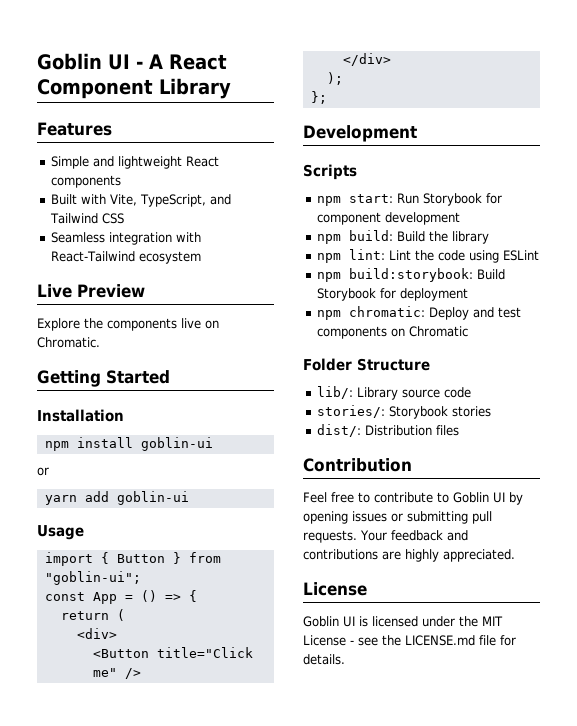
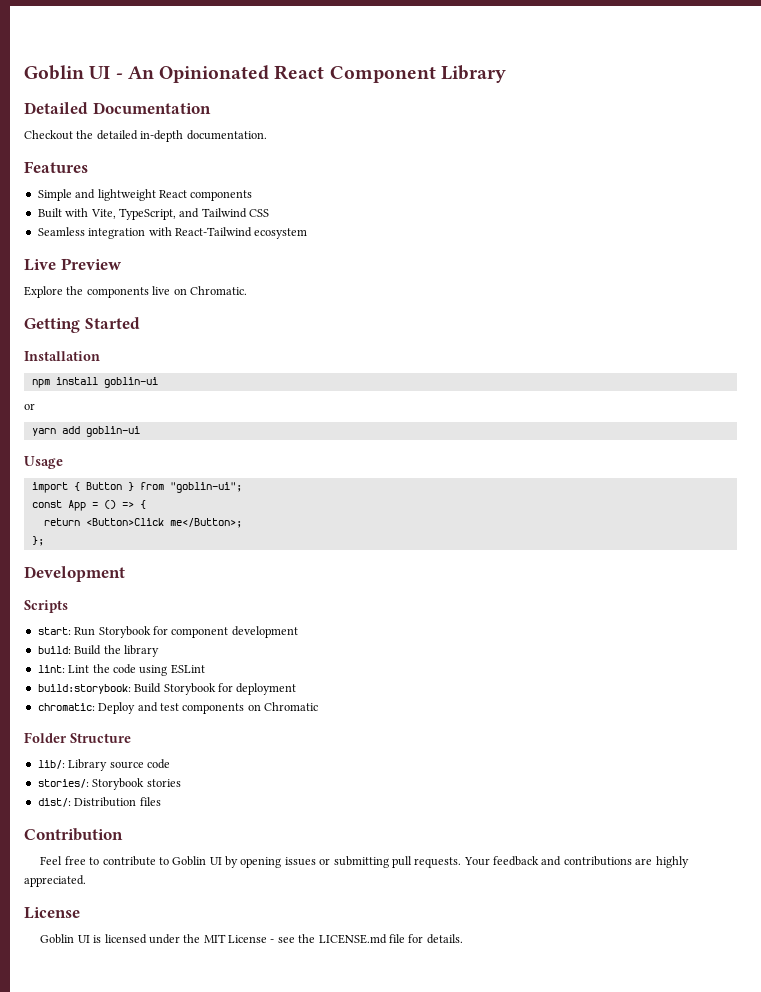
[149,54,163,69] A -> [127,65,270,83] An Opinionated
(231, 88) none -> [24,102,211,114] [24,130,267,142] // Detailed Documentation // Checkout the detailed in-depth documentation.
[116,609,125,621] [76,628,117,639] [92,647,253,658] [92,668,141,679] [342,53,391,66] [326,72,343,85] ( // <div> // <Button title="Click me" /> // </div> // ); -> [85,518,242,528] <Button>Click me</Button>;
[316,196,341,206] npm -> (68, 606) none
[316,234,341,244] npm -> (298, 632) none
[316,253,341,263] npm -> (159, 651) none
[316,272,341,282] npm -> (205, 669) none
[316,310,341,320] npm -> (297, 689) none

